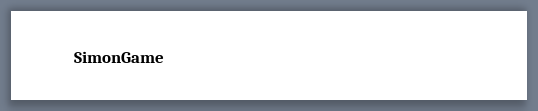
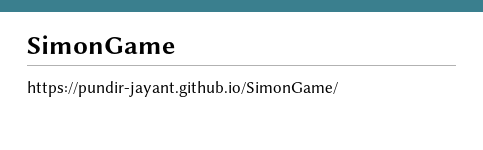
(164, 57) none -> [27,81,338,97] // https://pundir-jayant.github.io/SimonGame/

